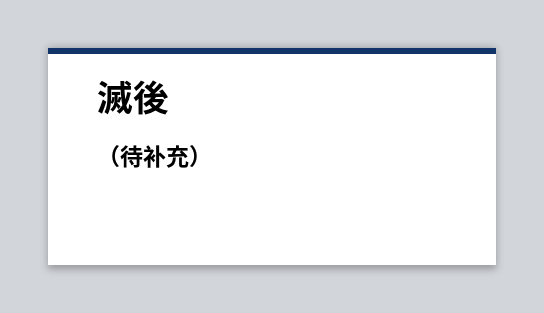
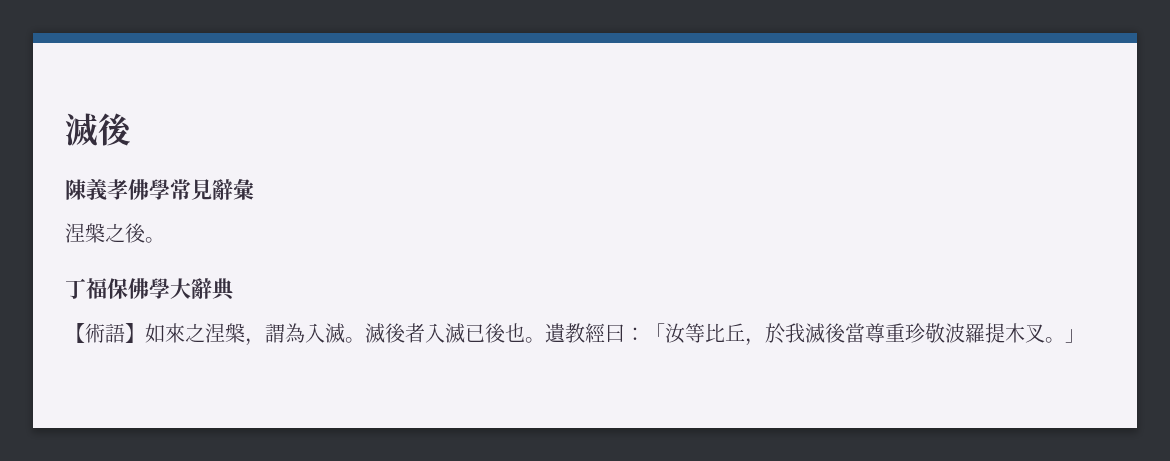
[97,145,212,168] （待补充） -> [65,178,254,200] [65,223,165,243] [65,278,236,301] [65,323,1085,346] 陳義孝佛學常見辭彙 // 涅槃之後。 // 丁福保佛學大辭典 // 【術語】如來之涅槃，謂為入滅。滅後者入滅已後也。遺教經曰：「汝等比丘，於我滅後當尊重珍敬波羅提木叉。」

